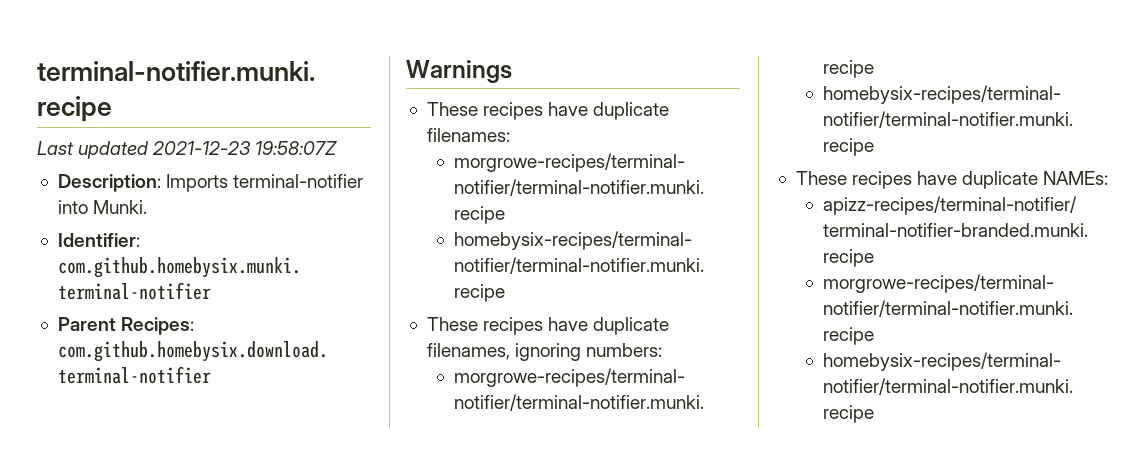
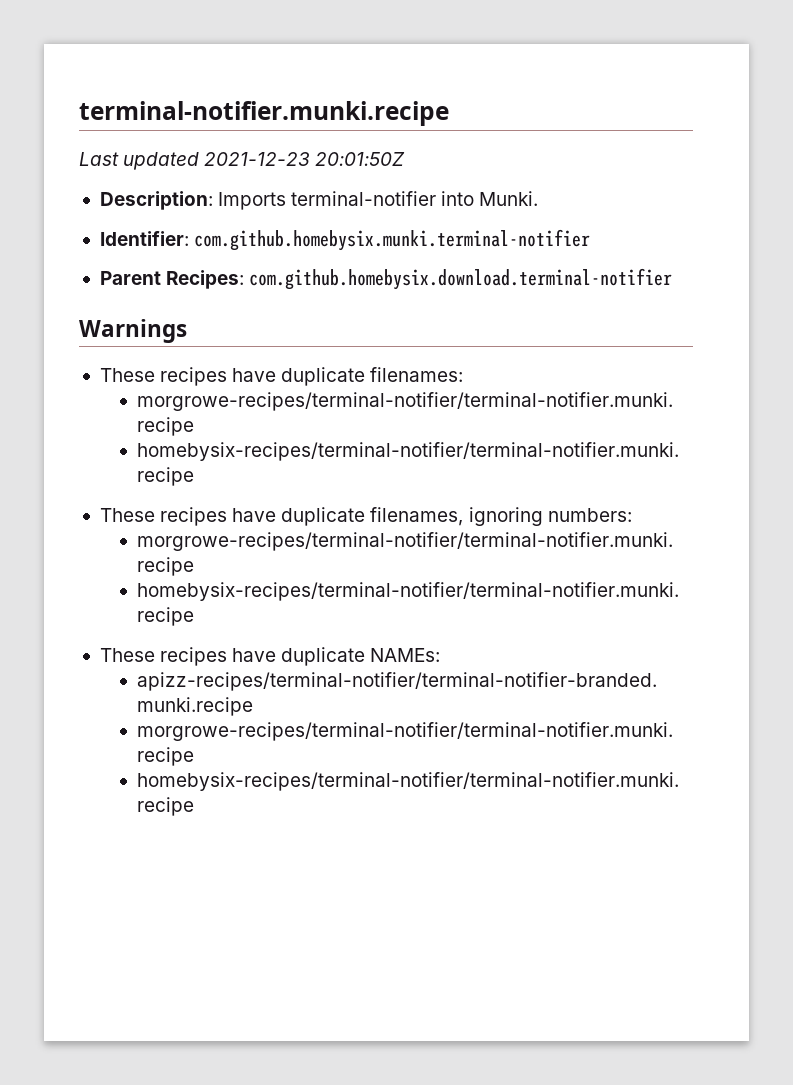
[255,141,338,155] 19:58:07Z -> [315,152,406,166] 20:01:50Z

